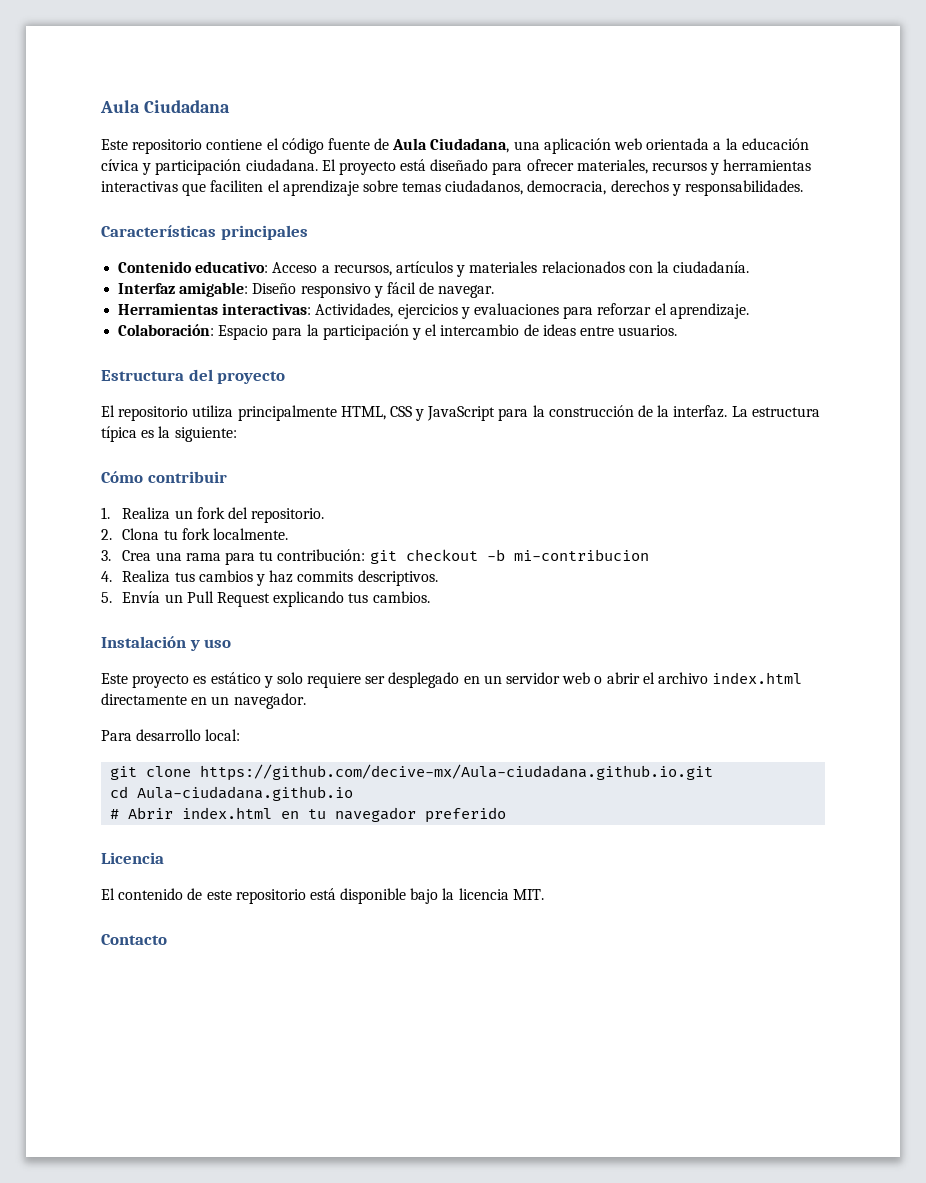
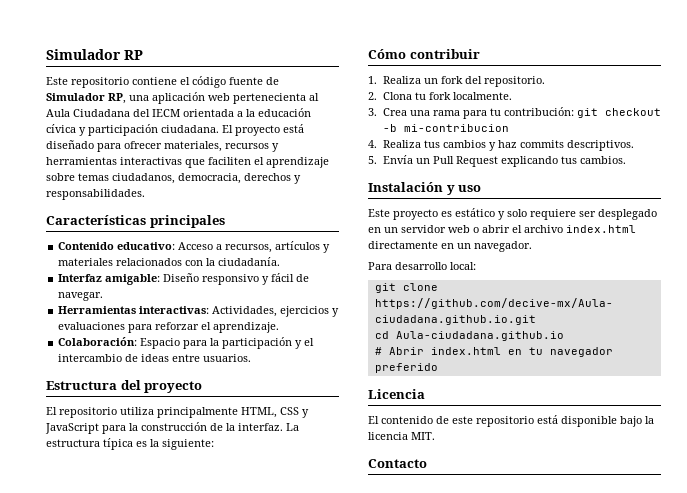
[100,100,230,113] Aula Ciudadana -> [46,49,143,60] Simulador RP
[392,138,510,153] Aula Ciudadana, -> [46,93,126,104] Simulador RP,
(643, 144) none -> [233,93,319,104] [46,109,180,117] pertenecienta al Aula Ciudadana del IECM

